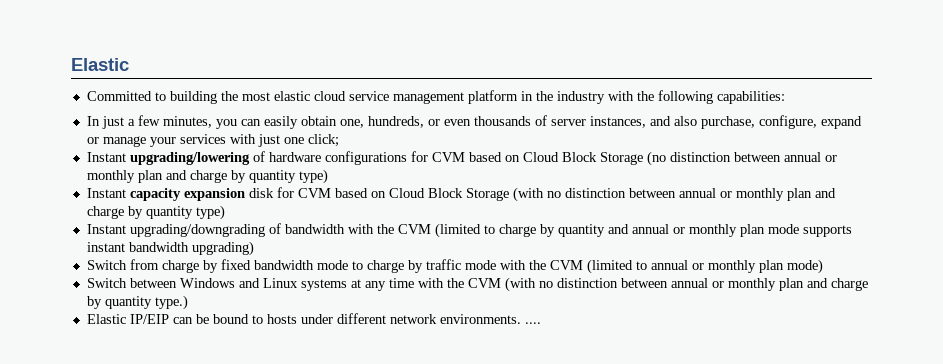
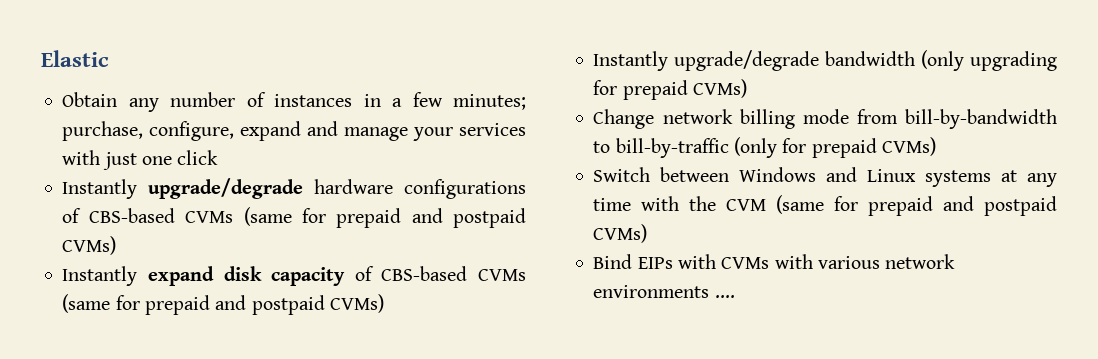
[86,90,785,104] [86,115,697,129] Committed to building the most elastic cloud service management platform in the industry with the following capabilities: // In just a few minutes, you can easily obtain one, hundreds, or even thousands of server instances, and also -> [62,92,527,112] Obtain any number of instances in a few minutes;
[86,137,99,144] or -> [307,121,339,136] and
[307,134,339,147] [86,151,837,166] [86,169,328,184] [86,187,836,202] [86,205,225,220] [86,223,852,238] [86,241,254,256] [86,259,823,274] click; // Instant upgrading/lowering of hardware configurations for CVM based on Cloud Block Storage (no distinction between annual or monthly plan and charge by quantity type) // Instant capacity expansion disk for CVM based on Cloud Block Storage (with no distinction between annual or monthly plan and charge by quantity type) // Instant upgrading/downgrading of bandwidth with the CVM (limited to charge by quantity and annual or monthly plan mode supports instant bandwidth upgrading) // Switch from charge by fixed bandwidth mode to charge by traffic mode with the CVM (limited to annual or monthly plan mode) -> [177,150,219,165] [62,178,526,199] [62,207,526,228] [62,236,117,255] [62,266,526,286] [62,294,384,315] [593,50,1057,71] [593,79,747,100] [593,109,1057,129] [593,137,936,158] click // Instantly upgrade/degrade hardware configurations of CBS-based CVMs (same for prepaid and postpaid CVMs) // Instantly expand disk capacity of CBS-based CVMs (same for prepaid and postpaid CVMs) // Instantly upgrade/degrade bandwidth (only upgrading for prepaid CVMs) // Change network billing mode from bill-by-bandwidth to bill-by-traffic (only for prepaid CVMs)
[504,277,868,292] [86,295,188,310] [86,313,521,324] (with no distinction between annual or monthly plan and charge by quantity type.) // Elastic IP/EIP can be bound to hosts under different network environments. -> [776,195,1057,216] [593,224,648,243] [593,254,956,269] [593,285,710,298] (same for prepaid and postpaid CVMs) // Bind EIPs with CVMs with various network environments

